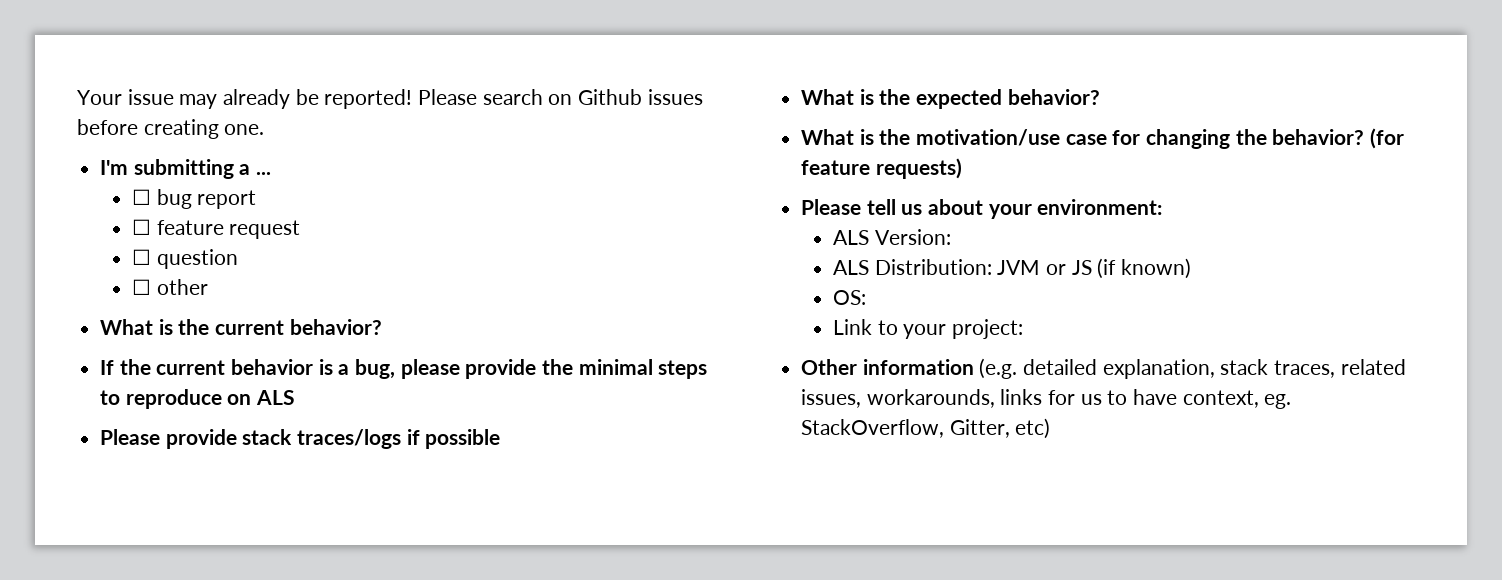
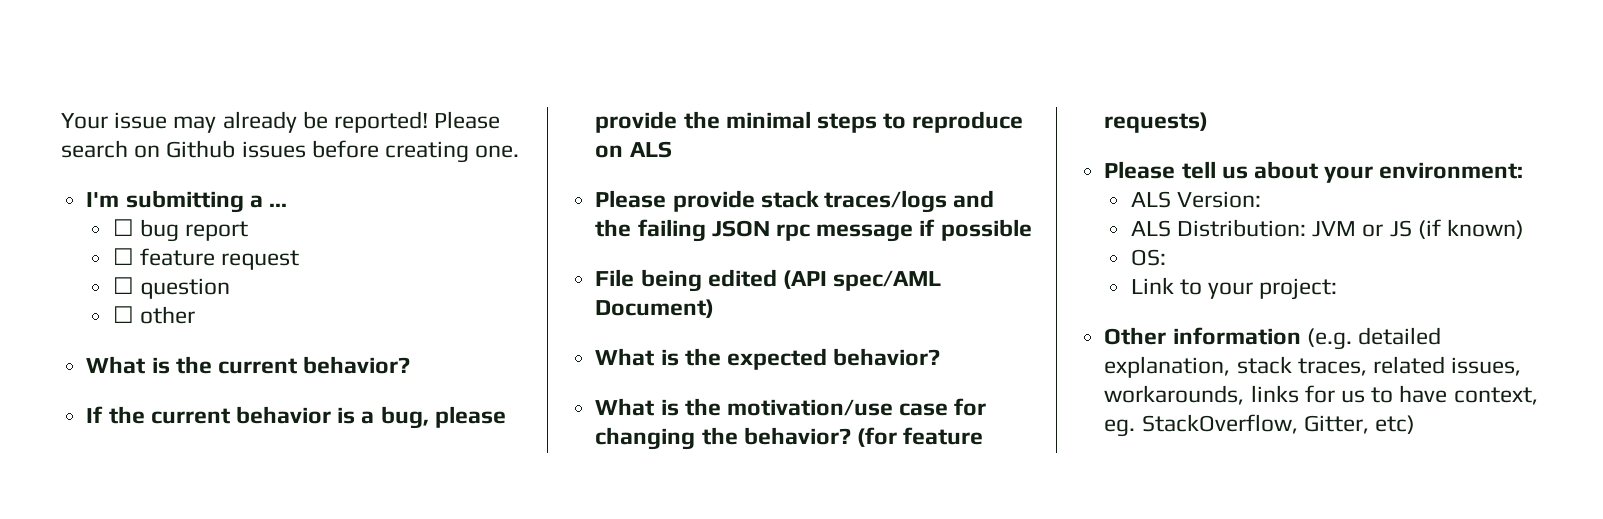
[406,429,501,449] if possible -> [953,190,995,208] [595,219,1032,242] [595,269,942,292] [595,299,715,318] and the failing JSON rpc message if possible // File being edited (API spec/AML Document)

